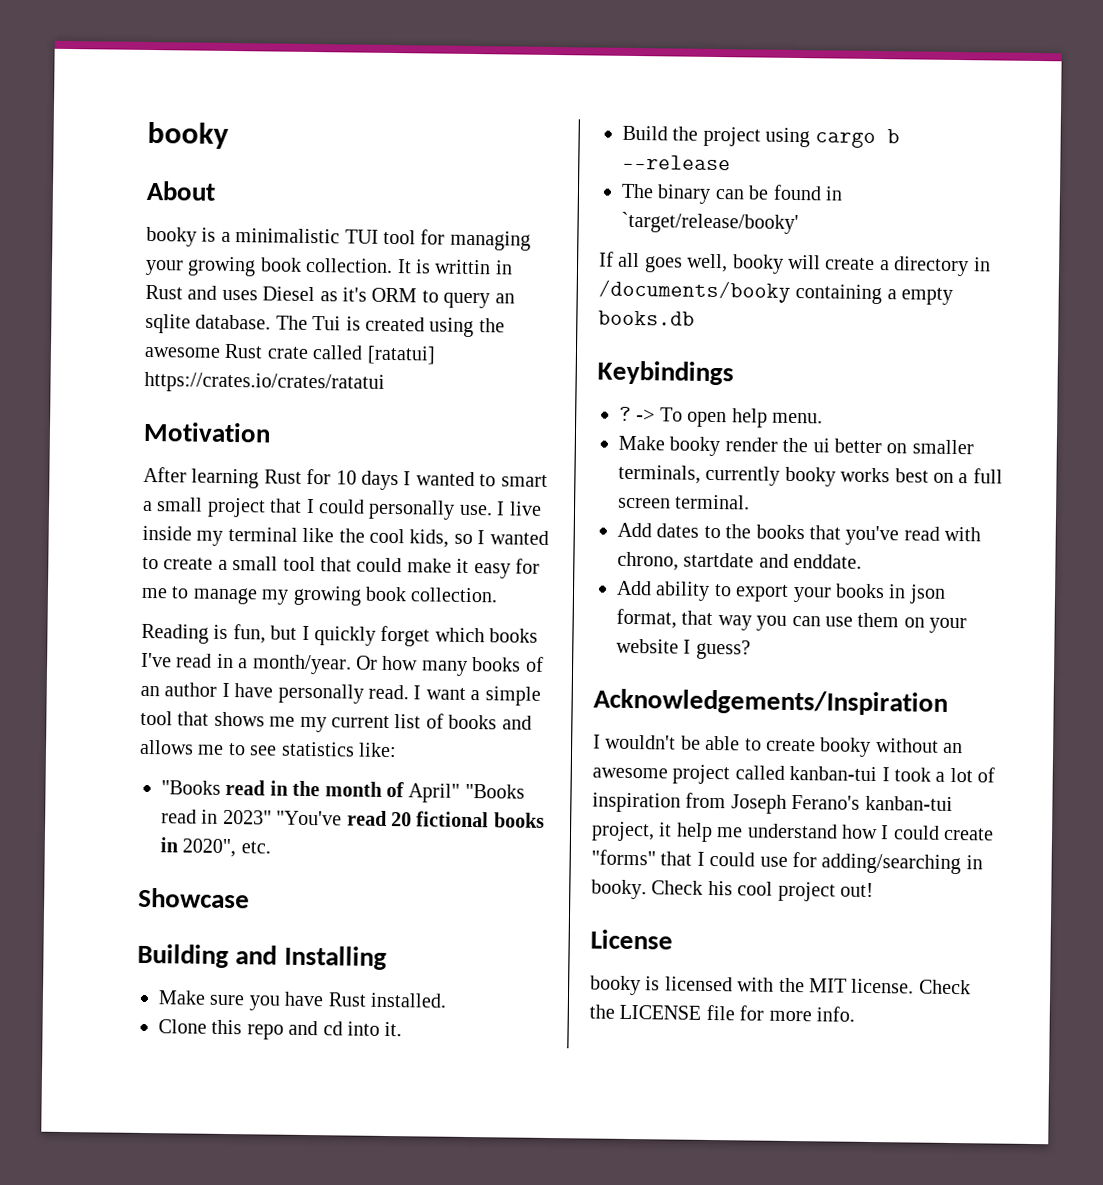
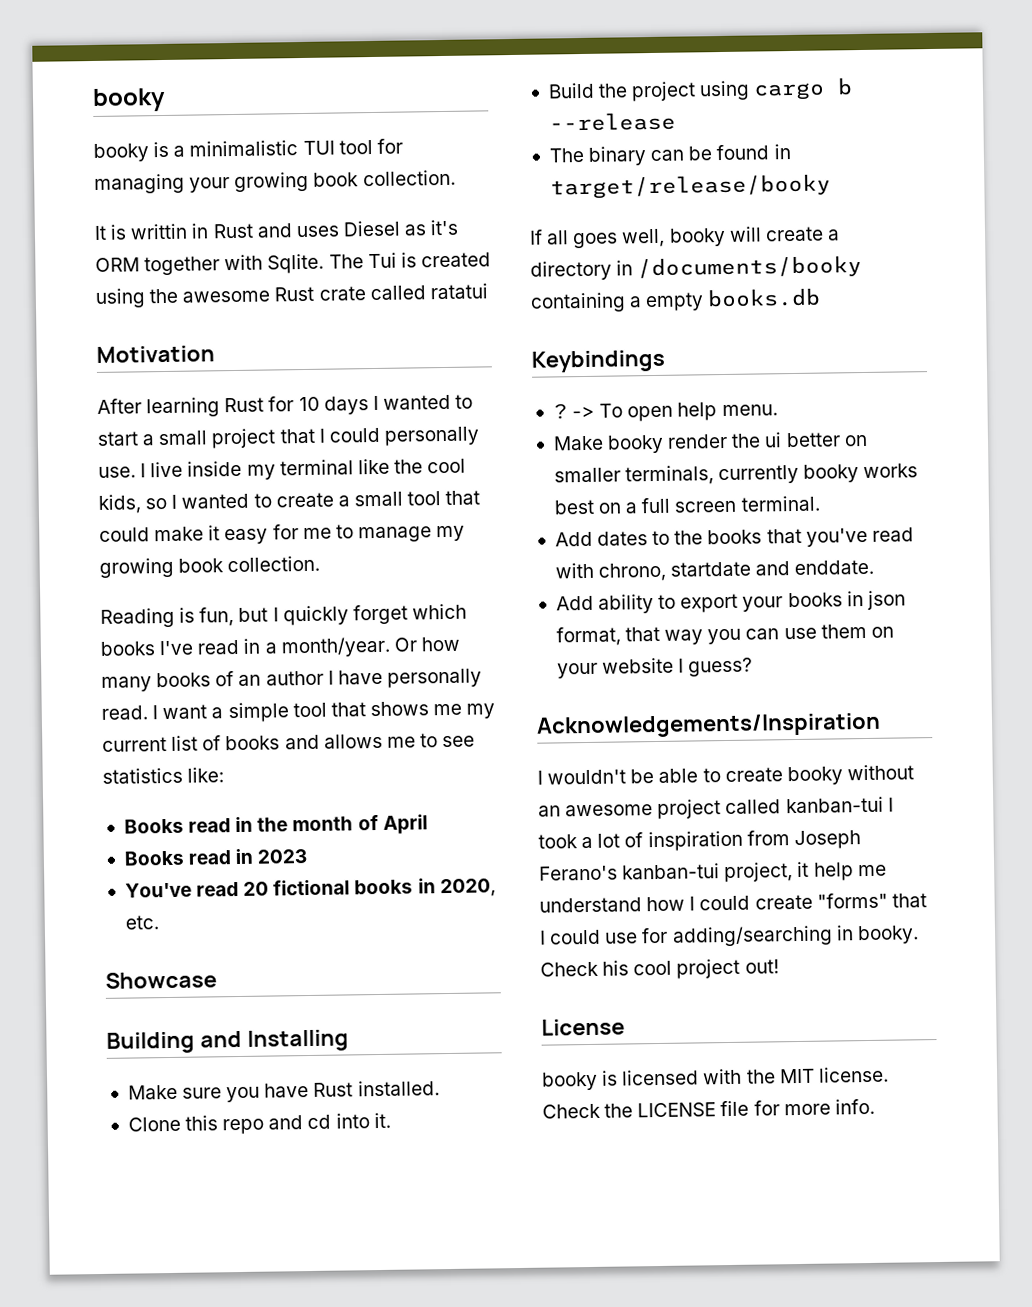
[147,121,229,149] [146,180,216,201] booky // About -> [92,87,166,112] booky
(394, 265) none -> (456, 178) //
[421,290,515,309] [145,313,272,334] to query an sqlite database. -> [144,253,325,276] together with Sqlite.
[366,345,436,365] [144,371,385,394] [ratatui] https://crates.io/crates/ratatui -> [429,283,488,300] ratatui
[500,474,548,487] smart -> [97,431,138,446] start
[161,780,221,795] "Books -> [123,818,184,834] Books
[408,783,525,803] [161,809,343,826] April" "Books read in 2023" "You've -> [382,814,428,834] [123,848,308,866] [124,882,192,898] April // Books read in 2023 // You've
[182,838,237,858] 2020", -> [439,878,496,898] 2020,
[621,211,799,235] `target/release/booky' -> [549,174,831,200] target/release/booky

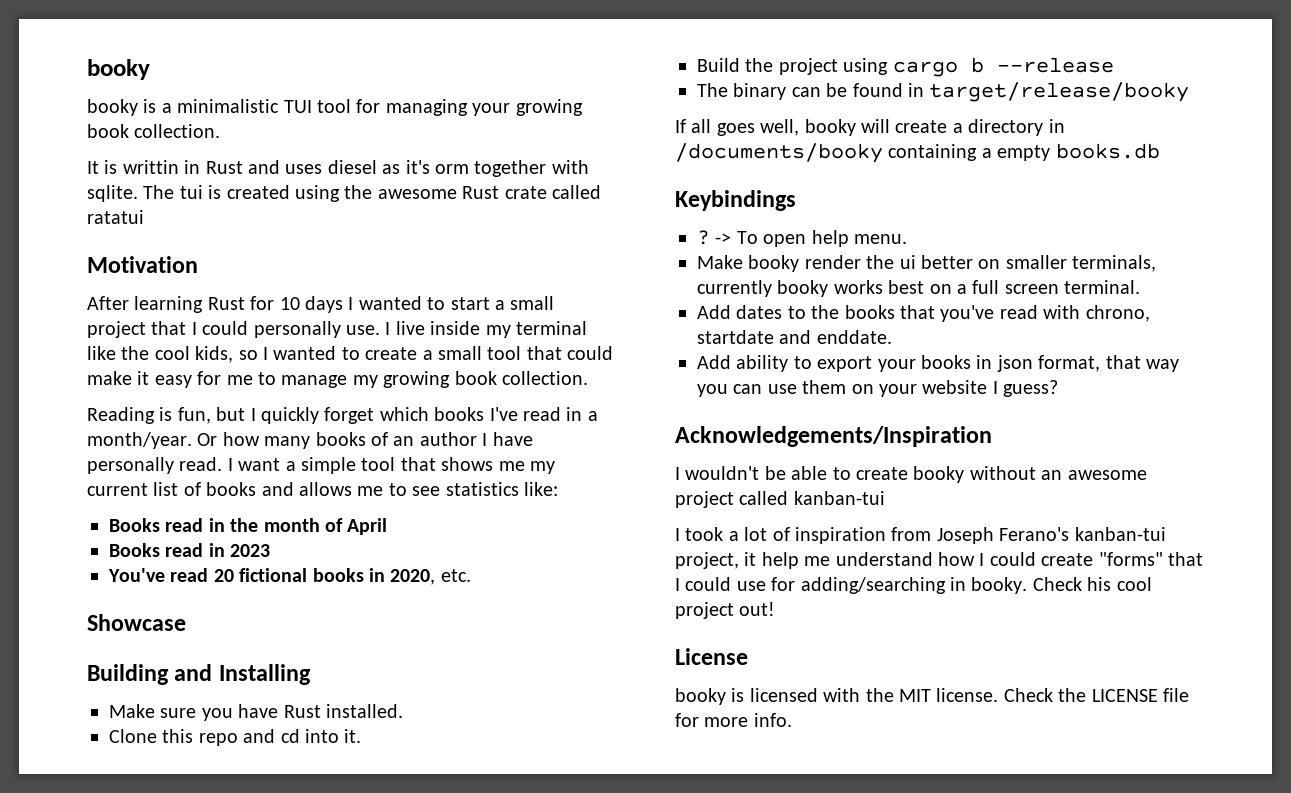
[342,220,401,237] Diesel -> [327,160,377,174] diesel
[95,257,140,272] ORM -> [435,164,469,174] orm
[267,252,397,274] Sqlite. The Tui -> [87,185,203,202] sqlite. The tui
(884, 805) none -> (885, 498) //

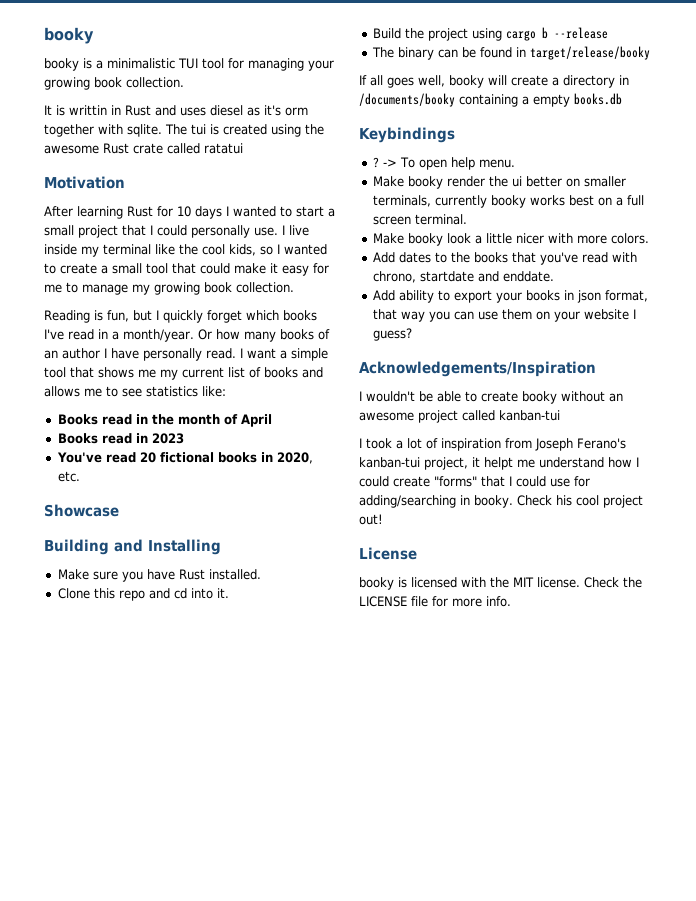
(1141, 287) none -> [372,233,649,246] // Make booky look a little nicer with more colors.
[761,552,799,569] help -> [484,457,513,470] helpt

